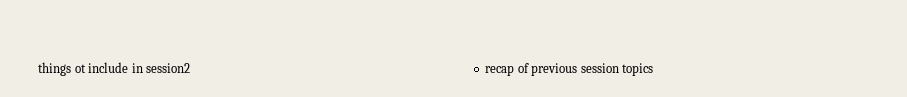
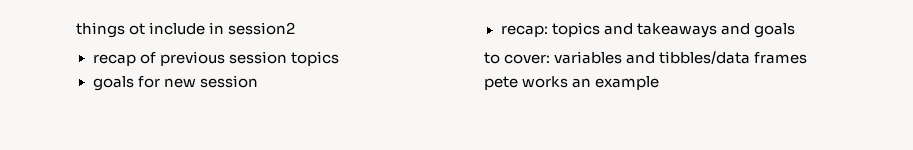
(654, 69) none -> [92,75,258,91] [500,22,795,38] [484,51,808,64] [484,76,660,90] // goals for new session // recap: topics and takeaways and goals // to cover: variables and tibbles/data frames // pete works an example

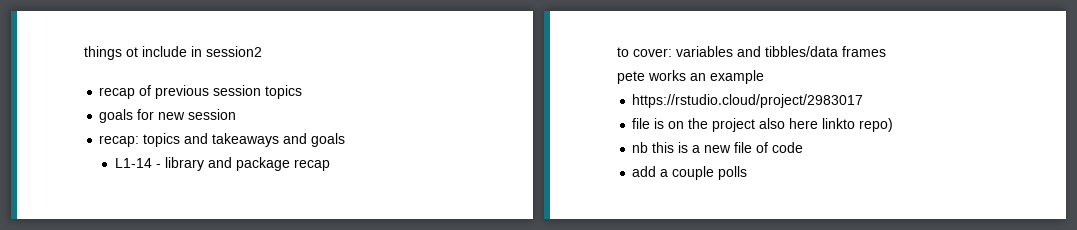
(795, 30) none -> [114,157,330,171] // L1-14 - library and package recap
(660, 83) none -> [632,94,864,108] [632,118,894,132] [632,142,804,153] [632,166,748,180] // https://rstudio.cloud/project/2983017 // file is on the project also here linkto repo) // nb this is a new file of code // add a couple polls

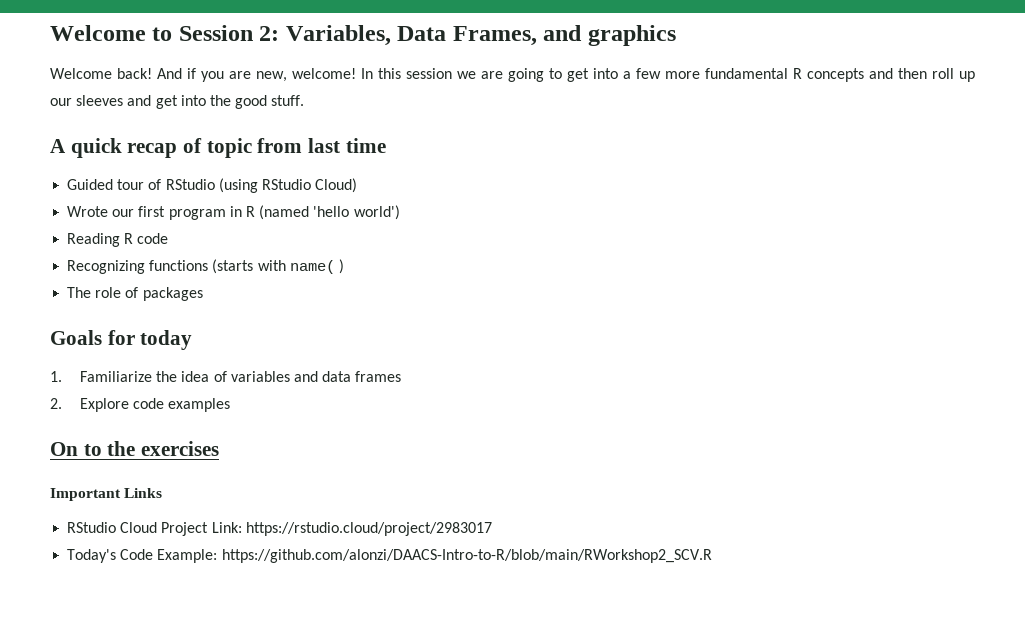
[84,46,262,60] [99,85,303,99] [99,109,237,123] [99,133,346,147] [114,157,330,171] [617,47,672,57] things ot include in session2 // recap of previous session topics // goals for new session // recap: topics and takeaways and goals // L1-14 - library and package recap // to cover: -> [50,25,676,46] [50,68,975,82] [50,95,305,109] [50,138,386,158] [67,178,358,193] [67,205,400,220] [67,233,169,247] [67,259,344,274] [67,287,203,301] [50,330,193,350] [50,371,227,382] Welcome to Session 2: Variables, Data Frames, and graphics // Welcome back! And if you are new, welcome! In this session we are going to get into a few more fundamental R concepts and then roll up our sleeves and get into the good stuff. // A quick recap of topic from last time // Guided tour of RStudio (using RStudio Cloud) // Wrote our first program in R (named 'hello world') // Reading R code // Recognizing functions (starts with name( ) // The role of packages // Goals for today // 1. Familiarize the idea of
[765,46,838,57] tibbles/data -> [322,371,352,382] data
[617,70,764,84] [632,94,864,108] [632,118,894,132] [632,142,804,153] [632,166,748,180] pete works an example // https://rstudio.cloud/project/2983017 // file is on the project also here linkto repo) // nb this is a new file of code // add a couple polls -> [50,398,231,412] [50,441,220,456] [50,488,163,501] [67,522,492,536] [67,549,712,563] 2. Explore code examples // On to the exercises // Important Links // RStudio Cloud Project Link: https://rstudio.cloud/project/2983017 // Today's Code Example: https://github.com/alonzi/DAACS-Intro-to-R/blob/main/RWorkshop2_SCV.R

